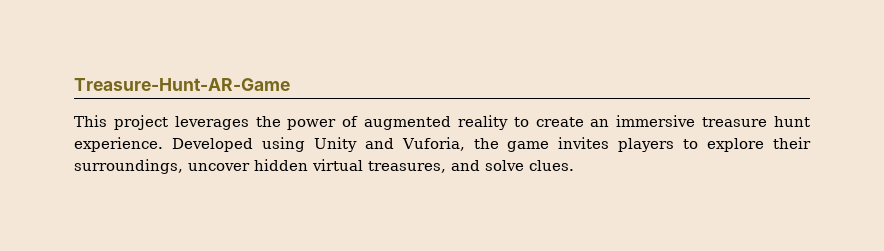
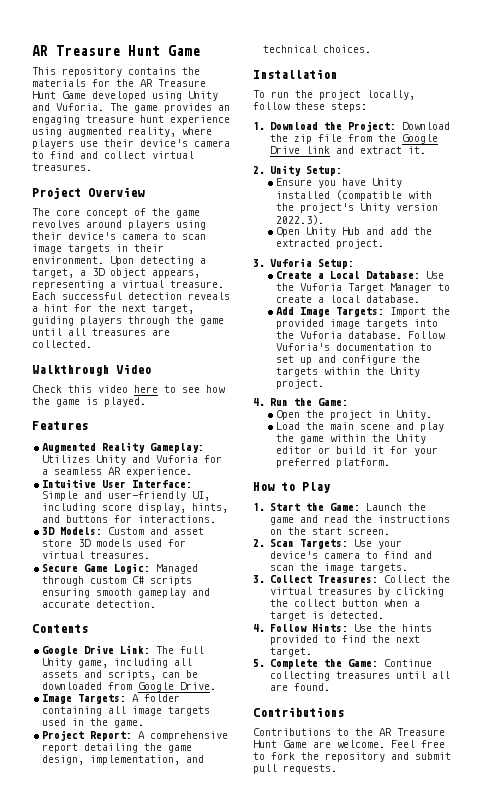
[74,78,290,91] [74,115,810,130] [74,137,811,152] [74,159,574,174] Treasure-Hunt-AR-Game // This project leverages the power of augmented reality to create an immersive treasure hunt experience. Developed using Unity and Vuforia, the game invites players to explore their surroundings, uncover hidden virtual treasures, and solve clues. -> [32,45,200,56] [32,67,200,77] [32,79,206,87] [32,91,218,101] [32,103,230,113] [32,115,230,125] [32,127,212,137] [32,139,230,149] [32,151,194,159] [32,163,92,171] [32,187,145,199] [32,208,200,218] [32,220,206,230] [32,232,206,240] [32,244,164,254] [32,256,206,266] [32,268,200,278] [32,280,224,290] [32,292,230,300] [32,304,194,314] [32,316,224,326] [32,328,170,336] [32,340,92,348] [32,364,151,376] [32,385,225,393] [32,397,146,407] [32,421,88,430] [41,442,204,453] [41,455,222,465] [41,467,192,477] [41,479,192,488] [41,491,210,501] [41,503,228,513] [41,515,216,523] [41,527,204,535] [41,539,186,547] [41,551,150,559] [41,563,198,574] [41,576,192,586] [41,588,210,598] [41,600,156,608] [32,624,88,633] [41,645,204,656] [41,658,192,668] [41,670,198,680] [41,682,216,692] [41,694,180,704] [41,706,210,716] [41,718,144,728] [41,730,228,741] [41,743,192,753] [41,755,204,765] [262,45,371,53] [253,69,337,79] [253,90,415,100] [253,102,367,112] [253,121,450,132] [269,134,438,144] [269,146,426,154] [253,165,342,176] [275,178,402,188] [275,190,432,201] [275,203,438,213] [275,215,324,225] [275,227,432,237] [275,239,384,249] [253,258,354,269] [275,271,444,279] [275,283,450,293] [275,295,420,303] [275,307,450,317] [275,319,438,329] [275,331,445,339] [275,343,432,351] [275,355,420,365] [275,367,420,377] [275,379,324,389] [253,398,348,406] [275,410,432,420] [275,422,444,432] [275,434,426,444] [275,446,438,456] [275,458,390,468] [253,482,330,493] [253,503,426,511] [269,515,450,525] [269,527,390,535] [253,539,402,549] [269,551,432,559] [269,563,408,573] [253,575,450,583] [269,587,444,597] [269,599,420,607] [269,611,384,621] [253,623,432,632] [269,635,420,645] [269,647,312,657] [253,659,432,669] [269,671,450,681] [269,683,330,691] [253,707,344,717] [253,728,445,736] [253,740,445,748] [253,752,451,762] [253,764,337,774] AR Treasure Hunt Game // This repository contains the materials for the AR Treasure Hunt Game developed using Unity and Vuforia. The game provides an engaging treasure hunt experience using augmented reality, where players use their device's camera to find and collect virtual treasures. // Project Overview // The core concept of the game revolves around players using their device's camera to scan image targets in their environment. Upon detecting a target, a 3D object appears, representing a virtual treasure. Each successful detection reveals a hint for the next target, guiding players through the game until all treasures are collected. // Walkthrough Video // Check this video here to see how the game is played. // Features // Augmented Reality Gameplay: Utilizes Unity and Vuforia for a seamless AR experience. // Intuitive User Interface: Simple and user-friendly UI, including score display, hints, and buttons for interactions. // 3D Models: Custom and asset store 3D models used for virtual treasures. // Secure Game Logic: Managed through custom C# scripts ensuring smooth gameplay and accurate detection. // Contents // Google Drive Link: The full Unity game, including all assets and scripts, can be downloaded from Google Drive. // Image Targets: A folder containing all image targets used in the game. // Project Report: A comprehensive report detailing the game design, implementation, and technical choices. // Installation // To run the project locally, follow these steps: // 1. Download the Project: Download the zip file from the Google Drive link and extract it. // 2. Unity Setup: // Ensure you have Unity installed (compatible with the project's Unity version 2022.3). // Open Unity Hub and add the extracted project. // 3. Vuforia Setup: // Create a Local Database: Use the Vuforia Target Manager to create a local database. // Add Image Targets: Import the provided image targets into the Vuforia database. Follow Vuforia's documentation to set up and configure the targets within the Unity project. // 4. Run the Game: // Open the project in Unity. // Load the main scene and play the game within the Unity editor or build it for your preferred platform. // How to Play // 1. Start the Game: Launch the game and read the instructions on the start screen. // 2. Scan Targets: Use your device's camera to find and scan the image targets. // 3. Collect Treasures: Collect the virtual treasures by clicking the collect button when a target is detected. // 4. Follow Hints: Use the hints provided to find the next target. // 5. Complete the Game: Continue collecting treasures until all are found. // Contributions // Contributions to the AR Treasure Hunt Game are welcome. Feel free to fork the repository and submit pull requests.

